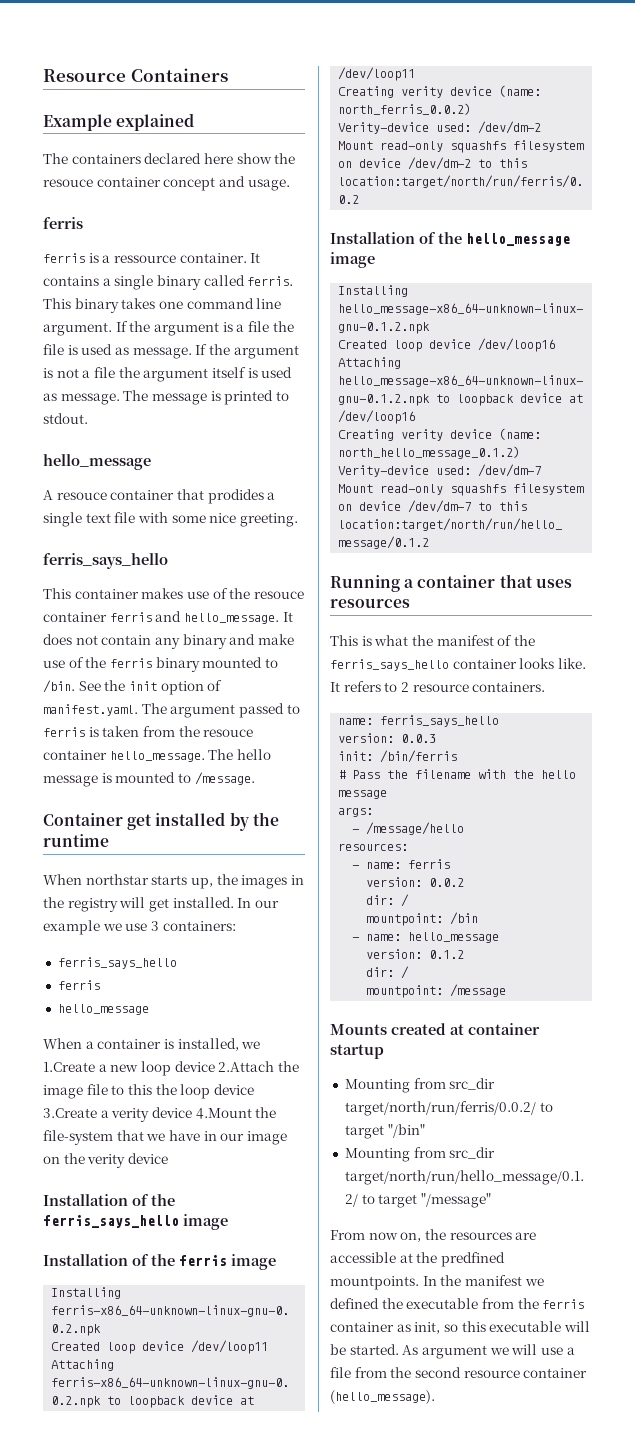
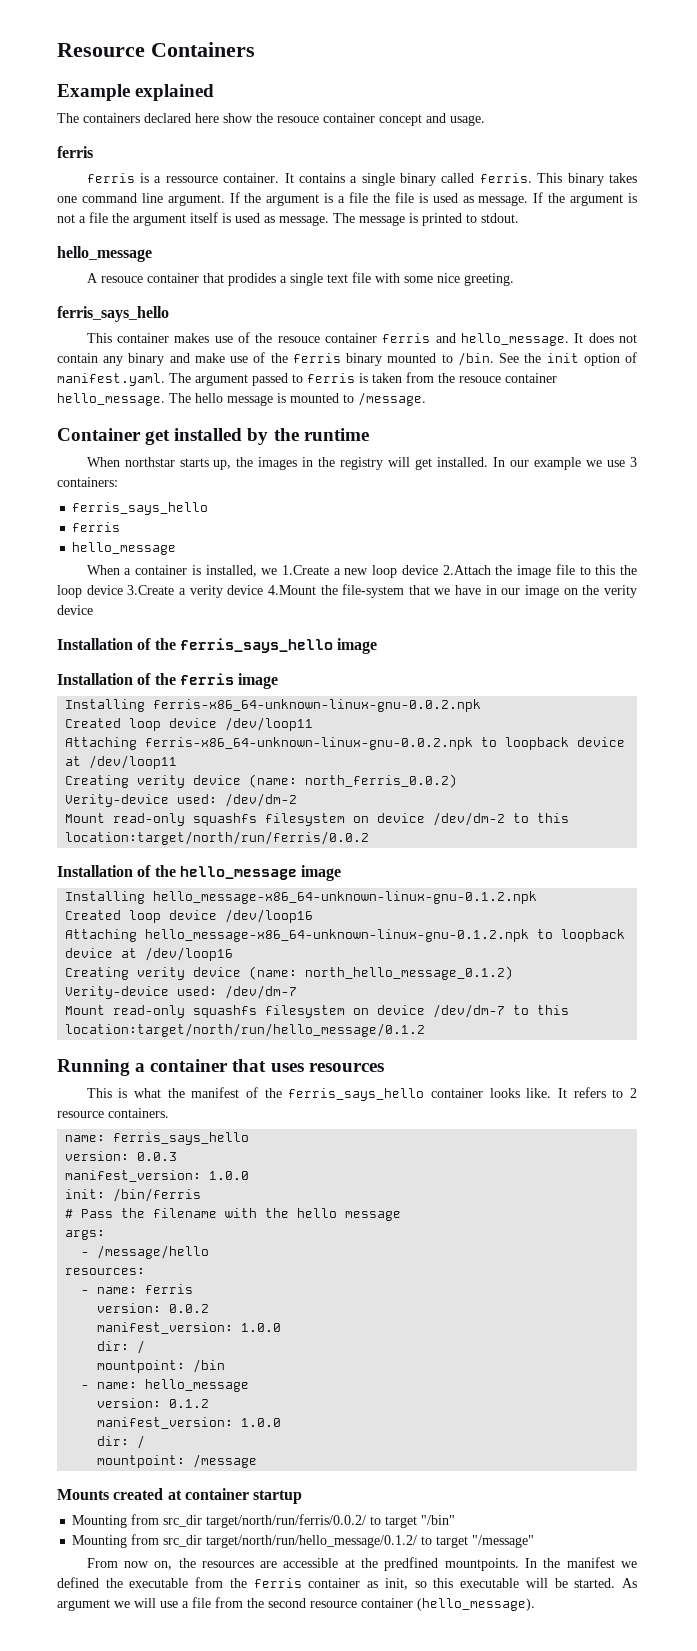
(437, 738) none -> [65,1170,250,1182] // manifest_version: 1.0.0
(465, 882) none -> [97,1322,282,1334] // manifest_version: 1.0.0
(465, 954) none -> [97,1417,282,1429] // manifest_version: 1.0.0

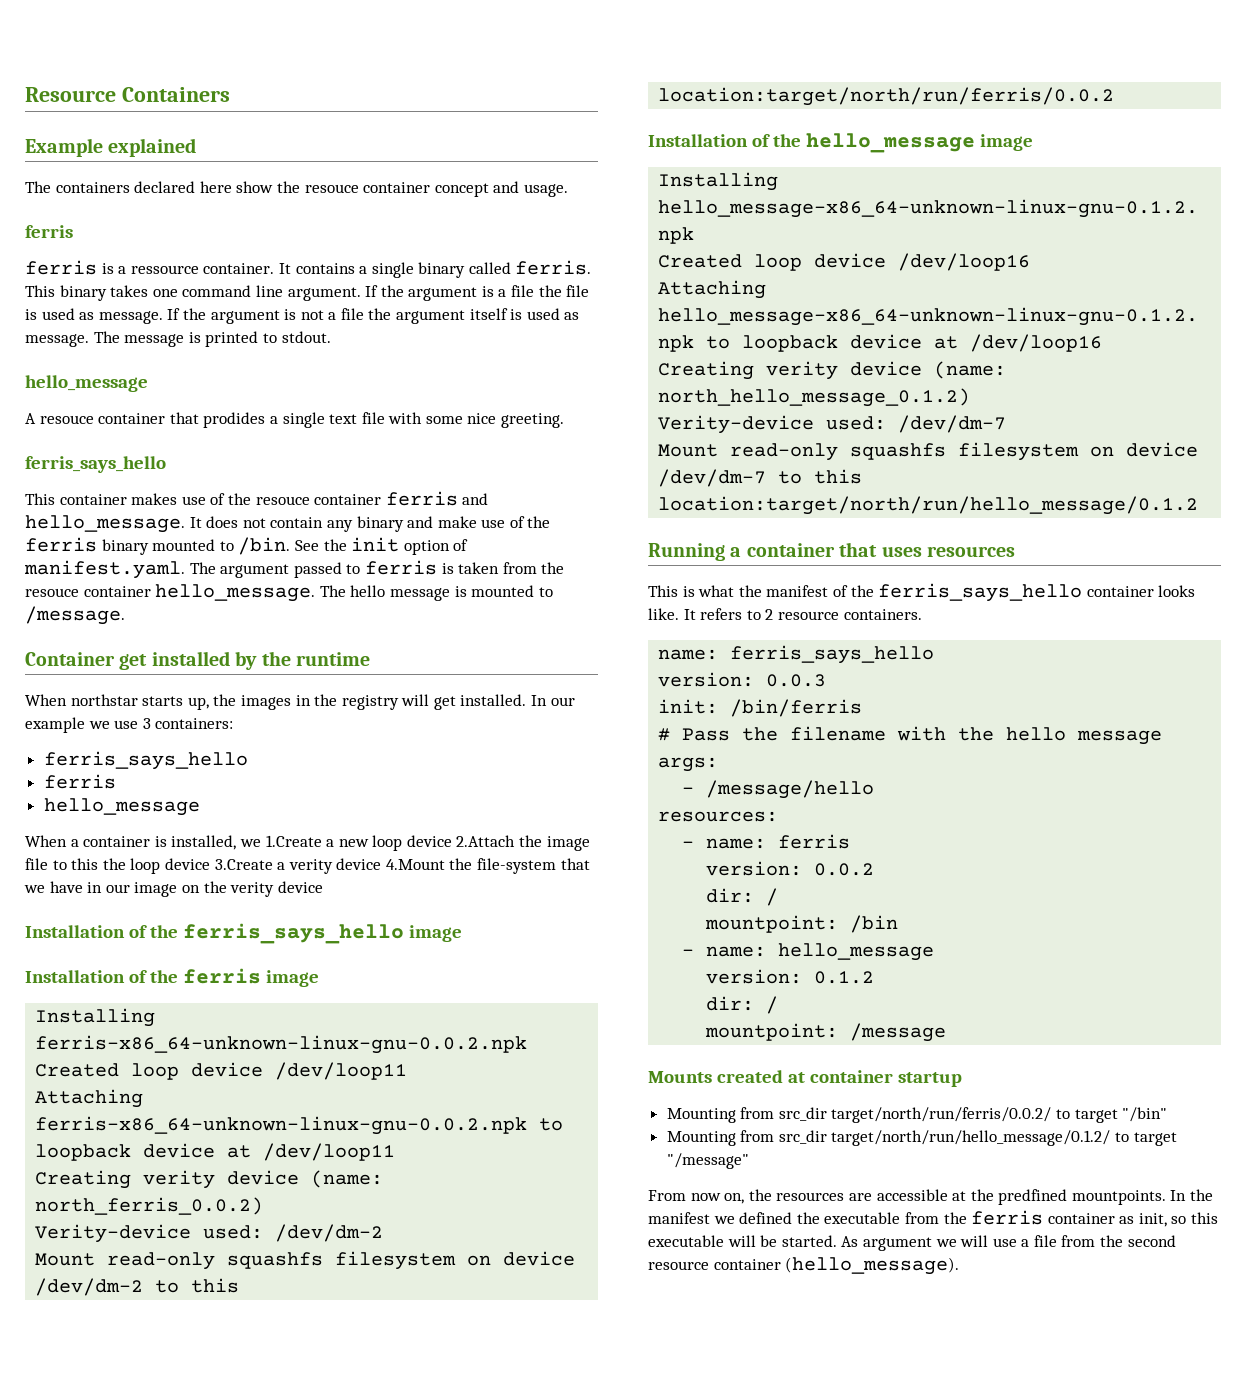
[65,1170,250,1182] // manifest_version: 1.0.0 -> (827, 680) none
[97,1322,282,1334] // manifest_version: 1.0.0 -> (875, 869) none
[97,1417,282,1429] // manifest_version: 1.0.0 -> (875, 977) none

